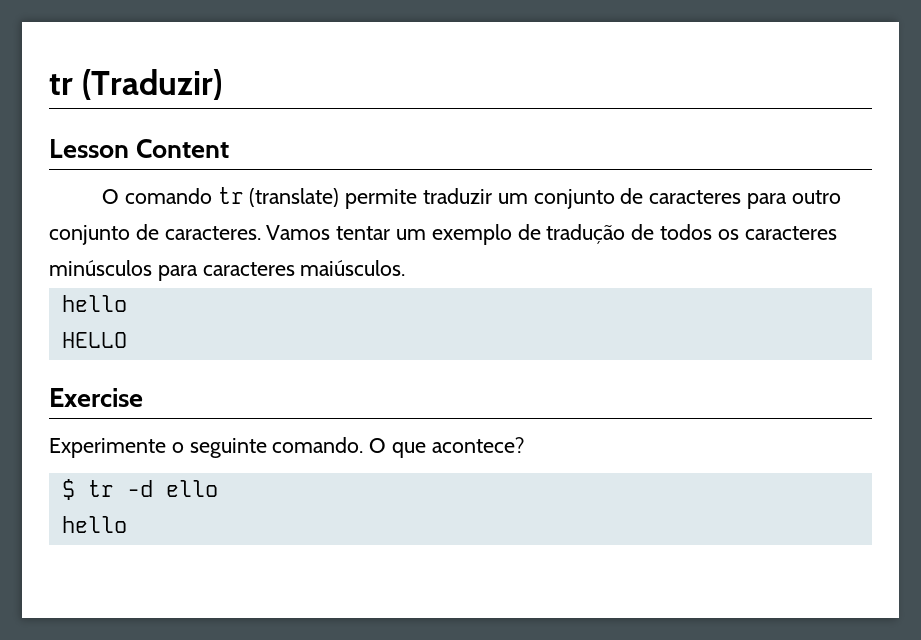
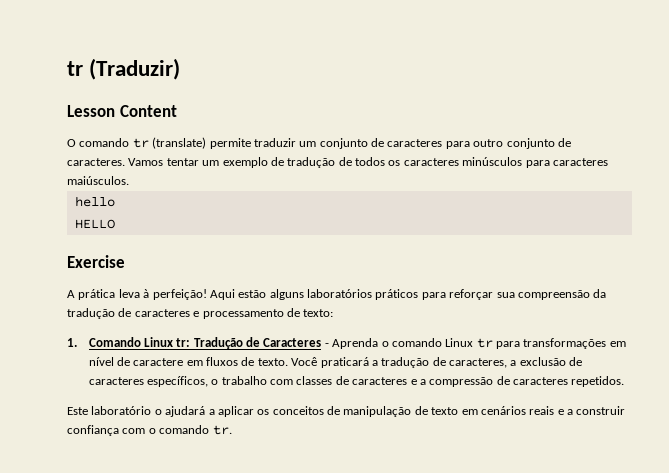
[49,437,524,458] [61,479,218,500] [61,516,127,533] Experimente o seguinte comando. O que acontece? // $ tr -d ello // hello -> [67,289,607,300] [67,308,334,319] [67,337,626,349] [88,357,583,368] [88,376,625,387] [67,406,626,417] [67,425,232,436] A prática leva à perfeição! Aqui estão alguns laboratórios práticos para reforçar sua compreensão da tradução de caracteres e processamento de texto: // 1. Comando Linux tr: Tradução de Caracteres - Aprenda o comando Linux tr para transformações em nível de caractere em fluxos de texto. Você praticará a tradução de caracteres, a exclusão de caracteres específicos, o trabalho com classes de caracteres e a compressão de caracteres repetidos. // Este laboratório o ajudará a aplicar os conceitos de manipulação de texto em cenários reais e a construir confiança com o comando tr.

